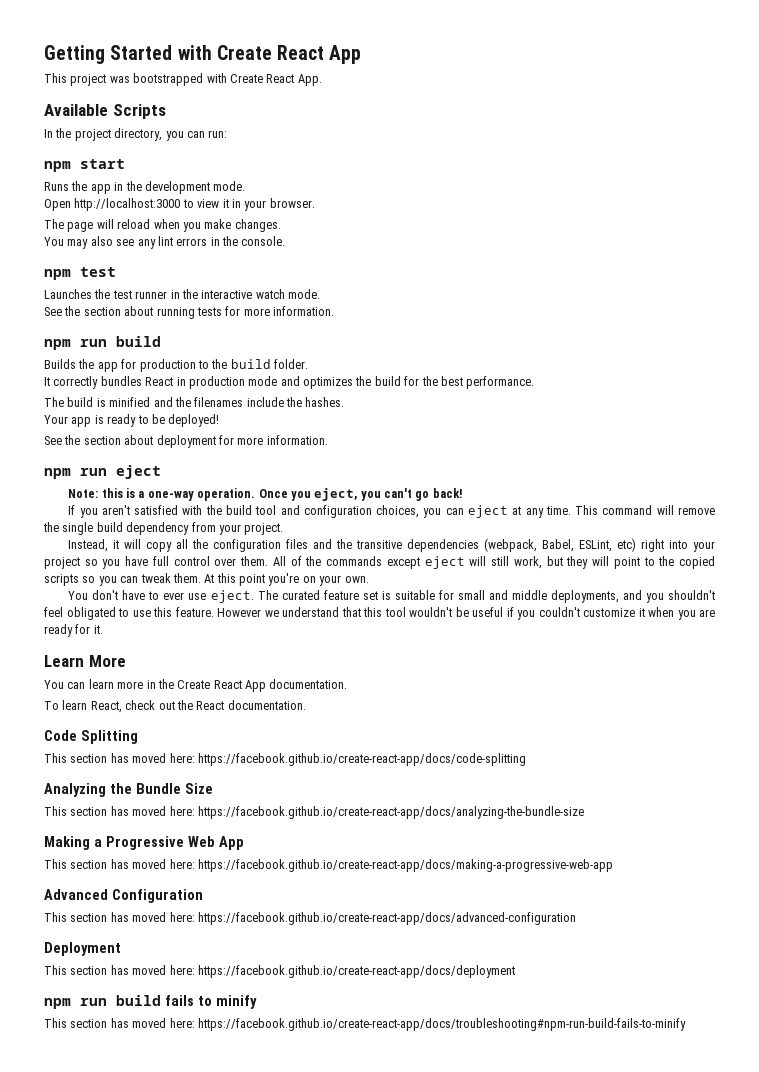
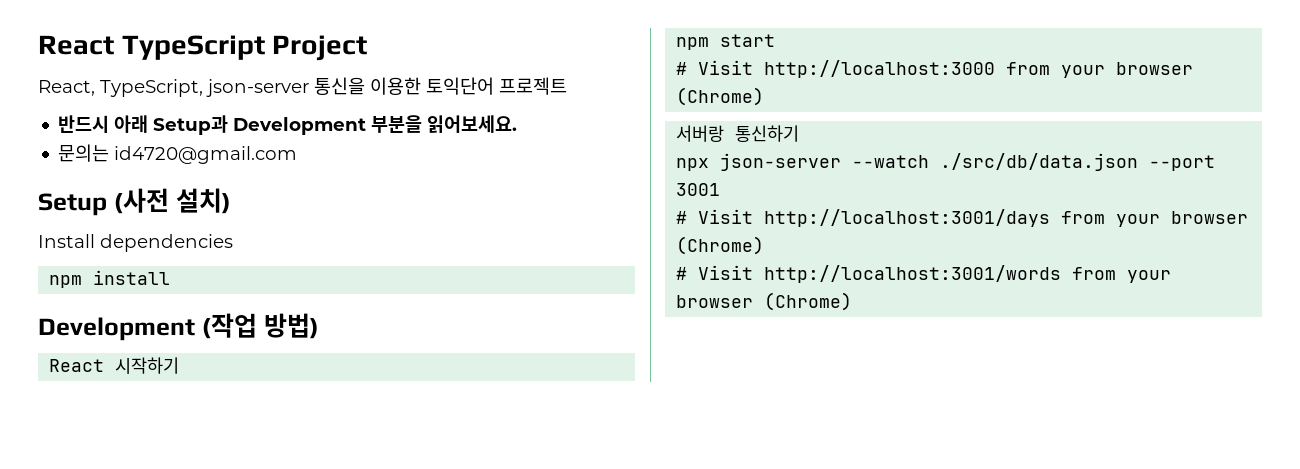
[44,45,362,64] [44,73,322,86] [44,104,166,119] [44,128,228,141] [44,159,125,172] [44,181,246,194] [44,198,315,211] [44,219,281,232] [44,236,286,249] [44,267,116,280] [44,289,320,299] [44,306,334,319] [44,336,161,350] [44,359,308,372] [44,376,535,389] [44,397,345,407] [44,414,220,427] [44,435,328,448] [44,465,161,479] [68,488,463,501] [68,505,716,518] [43,522,284,535] [68,538,715,552] [44,556,716,569] [44,573,369,586] [68,590,716,603] [44,607,715,620] [44,624,103,637] [44,655,126,667] [44,679,348,692] [44,700,306,713] [44,730,138,744] [44,753,526,766] [44,783,213,797] [44,806,584,819] [44,836,244,850] [44,859,613,872] [44,889,203,903] [44,912,576,925] [44,942,121,956] [44,965,515,978] [44,995,257,1009] [44,1018,686,1031] Getting Started with Create React App // This project was bootstrapped with Create React App. // Available Scripts // In the project directory, you can run: // npm start // Runs the app in the development mode. // Open http://localhost:3000 to view it in your browser. // The page will reload when you make changes. // You may also see any lint errors in the console. // npm test // Launches the test runner in the interactive watch mode. // See the section about running tests for more information. // npm run build // Builds the app for production to the build folder. // It correctly bundles React in production mode and optimizes the build for the best performance. // The build is minified and the filenames include the hashes. // Your app is ready to be deployed! // See the section about deployment for more information. // npm run eject // Note: this is a one-way operation. Once you eject, you can't go back! // If you aren't satisfied with the build tool and configuration choices, you can eject at any time. This command will remove the single build dependency from your project. // Instead, it will copy all the configuration files and the transitive dependencies (webpack, Babel, ESLint, etc) right into your project so you have full control over them. All of the commands except eject will still work, but they will point to the copied scripts so you can tweak them. At this point you're on your own. // You don't have to ever use eject. The curated feature set is suitable for small and middle deployments, and you shouldn't feel obligated to use this feature. However we understand that this tool wouldn't be useful if you couldn't customize it when you are ready for it. // Learn More // You can learn more in the Create React App documentation. // To learn React, check out the React documentation. // Code Splitting // This section has moved here: https://facebook.github.io/create-react-app/docs/code-splitting // Analyzing the Bundle Size // This section has moved here: https://facebook.github.io/create-react-app/docs/analyzing-the-bundle-size // Making a Progressive Web App // This section has moved here: https://facebook.github.io/create-react-app/docs/making-a-progressive-web-app // Advanced Configuration // This section has moved here: https://facebook.github.io/create-react-app/docs/advanced-configuration // Deployment // This section has moved here: https://facebook.github.io/create-react-app/docs/deployment // npm run build fails to minify // This section has moved here: https://facebook.github.io/create-react-app/docs/troubleshooting#npm-run-build-fails-to-minify -> [38,35,368,61] [38,77,567,97] [58,115,518,135] [58,144,298,164] [38,188,231,216] [38,234,233,252] [49,270,171,288] [38,313,319,341] [49,357,180,374] [676,34,776,50] [676,60,1194,78] [676,87,765,106] [676,125,800,142] [676,153,1216,171] [676,183,721,196] [676,209,1249,227] [676,236,765,255] [676,265,1172,283] [676,292,853,311] React TypeScript Project // React, TypeScript, json-server 통신을 이용한 토익단어 프로젝트 // 반드시 아래 Setup과 Development 부분을 읽어보세요. // 문의는 id4720@gmail.com // Setup (사전 설치) // Install dependencies // npm install // Development (작업 방법) // React 시작하기 // npm start // # Visit http://localhost:3000 from your browser (Chrome) // 서버랑 통신하기 // npx json-server --watch ./src/db/data.json --port 3001 // # Visit http://localhost:3001/days from your browser (Chrome) // # Visit http://localhost:3001/words from your browser (Chrome)

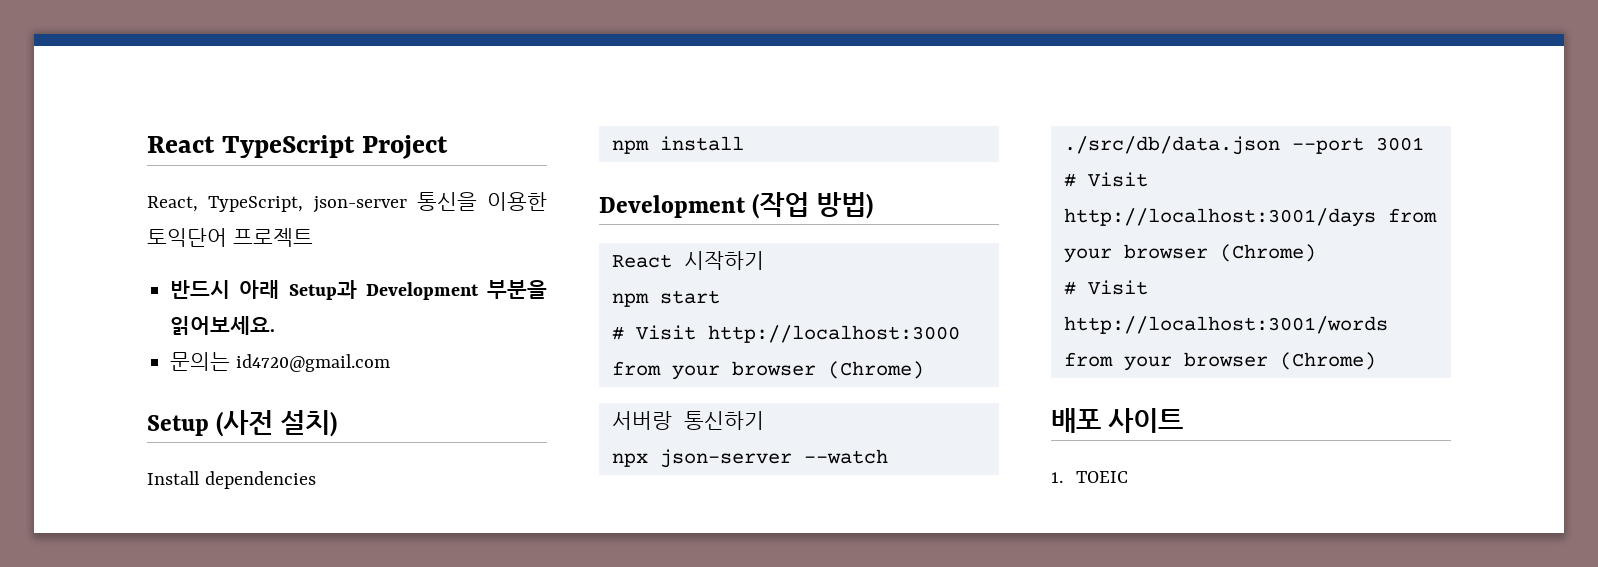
(853, 301) none -> [1051,408,1184,433] [1051,471,1128,483] // 배포 사이트 // 1. TOEIC

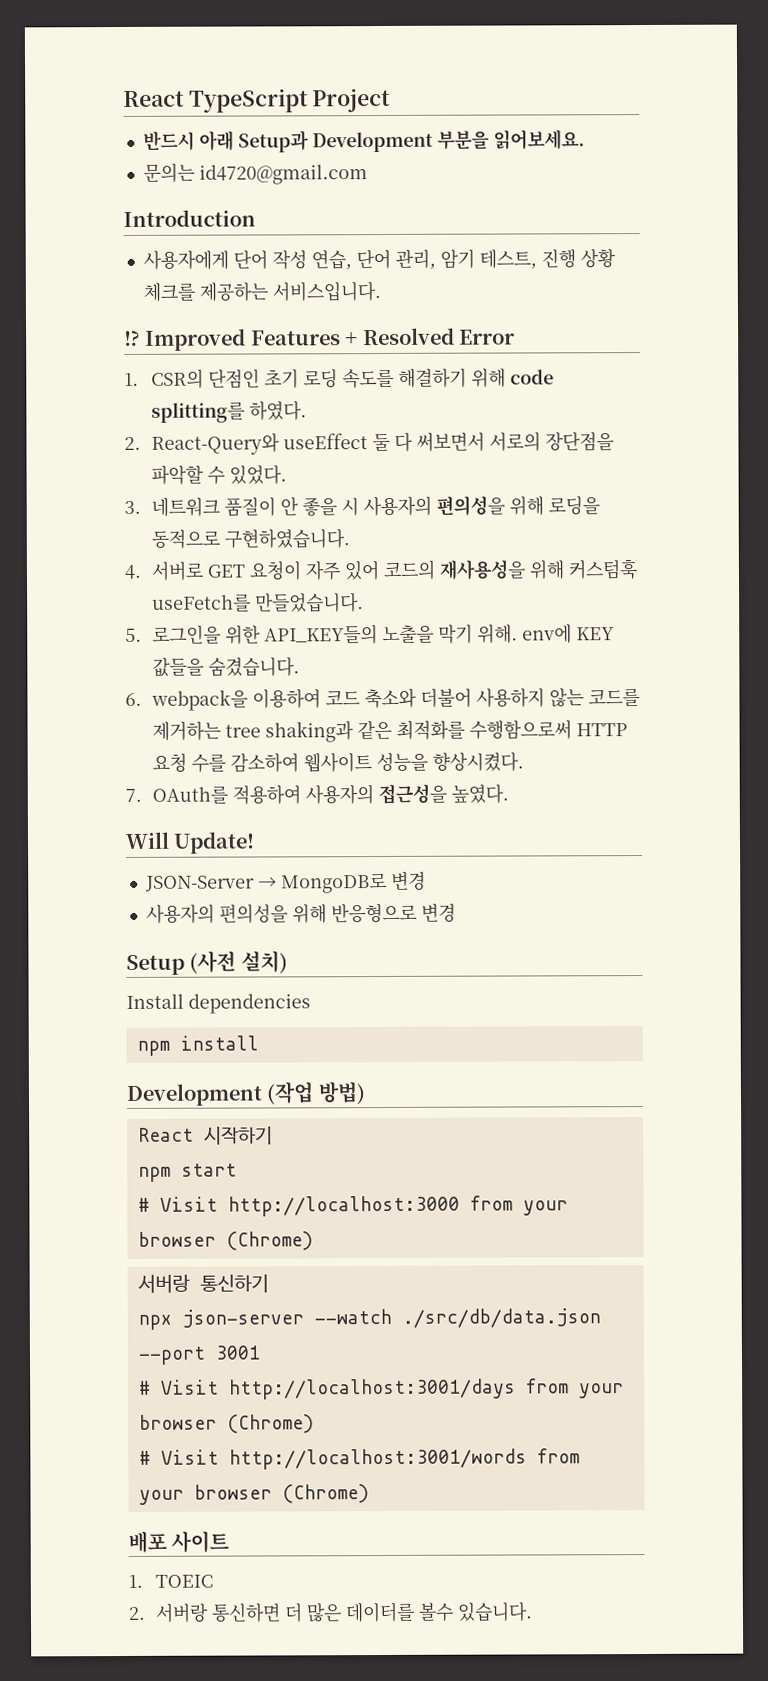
[147,192,547,213] [147,228,313,247] // React, TypeScript, json-server 통신을 이용한 토익단어 프로젝트 -> (392, 100) none
(390, 363) none -> [123,209,256,227] [142,249,616,271] [142,281,381,302] [124,327,515,351] [124,368,554,389] [150,400,307,423] [124,431,614,455] [150,464,287,485] [124,495,600,517] [150,528,350,549] [124,559,637,581] [151,592,364,613] [125,624,615,645] [151,656,300,677] [125,687,640,711] [151,720,628,743] [151,751,524,773] [125,783,509,805] [125,831,256,854] [144,871,426,894] [145,903,456,924] // Introduction // 사용자에게 단어 작성 연습, 단어 관리, 암기 테스트, 진행 상황 체크를 제공하는 서비스입니다. // ⁉ Improved Features + Resolved Error // 1. CSR의 단점인 초기 로딩 속도를 해결하기 위해 code splitting를 하였다. // 2. React-Query와 useEffect 둘 다 써보면서 서로의 장단점을 파악할 수 있었다. // 3. 네트워크 품질이 안 좋을 시 사용자의 편의성을 위해 로딩을 동적으로 구현하였습니다. // 4. 서버로 GET 요청이 자주 있어 코드의 재사용성을 위해 커스텀훅 useFetch를 만들었습니다. // 5. 로그인을 위한 API_KEY들의 노출을 막기 위해. env에 KEY 값들을 숨겼습니다. // 6. webpack을 이용하여 코드 축소와 더불어 사용하지 않는 코드를 제거하는 tree shaking과 같은 최적화를 수행함으로써 HTTP 요청 수를 감소하여 웹사이트 성능을 향상시켰다. // 7. OAuth를 적용하여 사용자의 접근성을 높였다. // Will Update! // JSON-Server → MongoDB로 변경 // 사용자의 편의성을 위해 반응형으로 변경
(1128, 477) none -> [128,1601,532,1623] // 2. 서버랑 통신하면 더 많은 데이터를 볼수 있습니다.

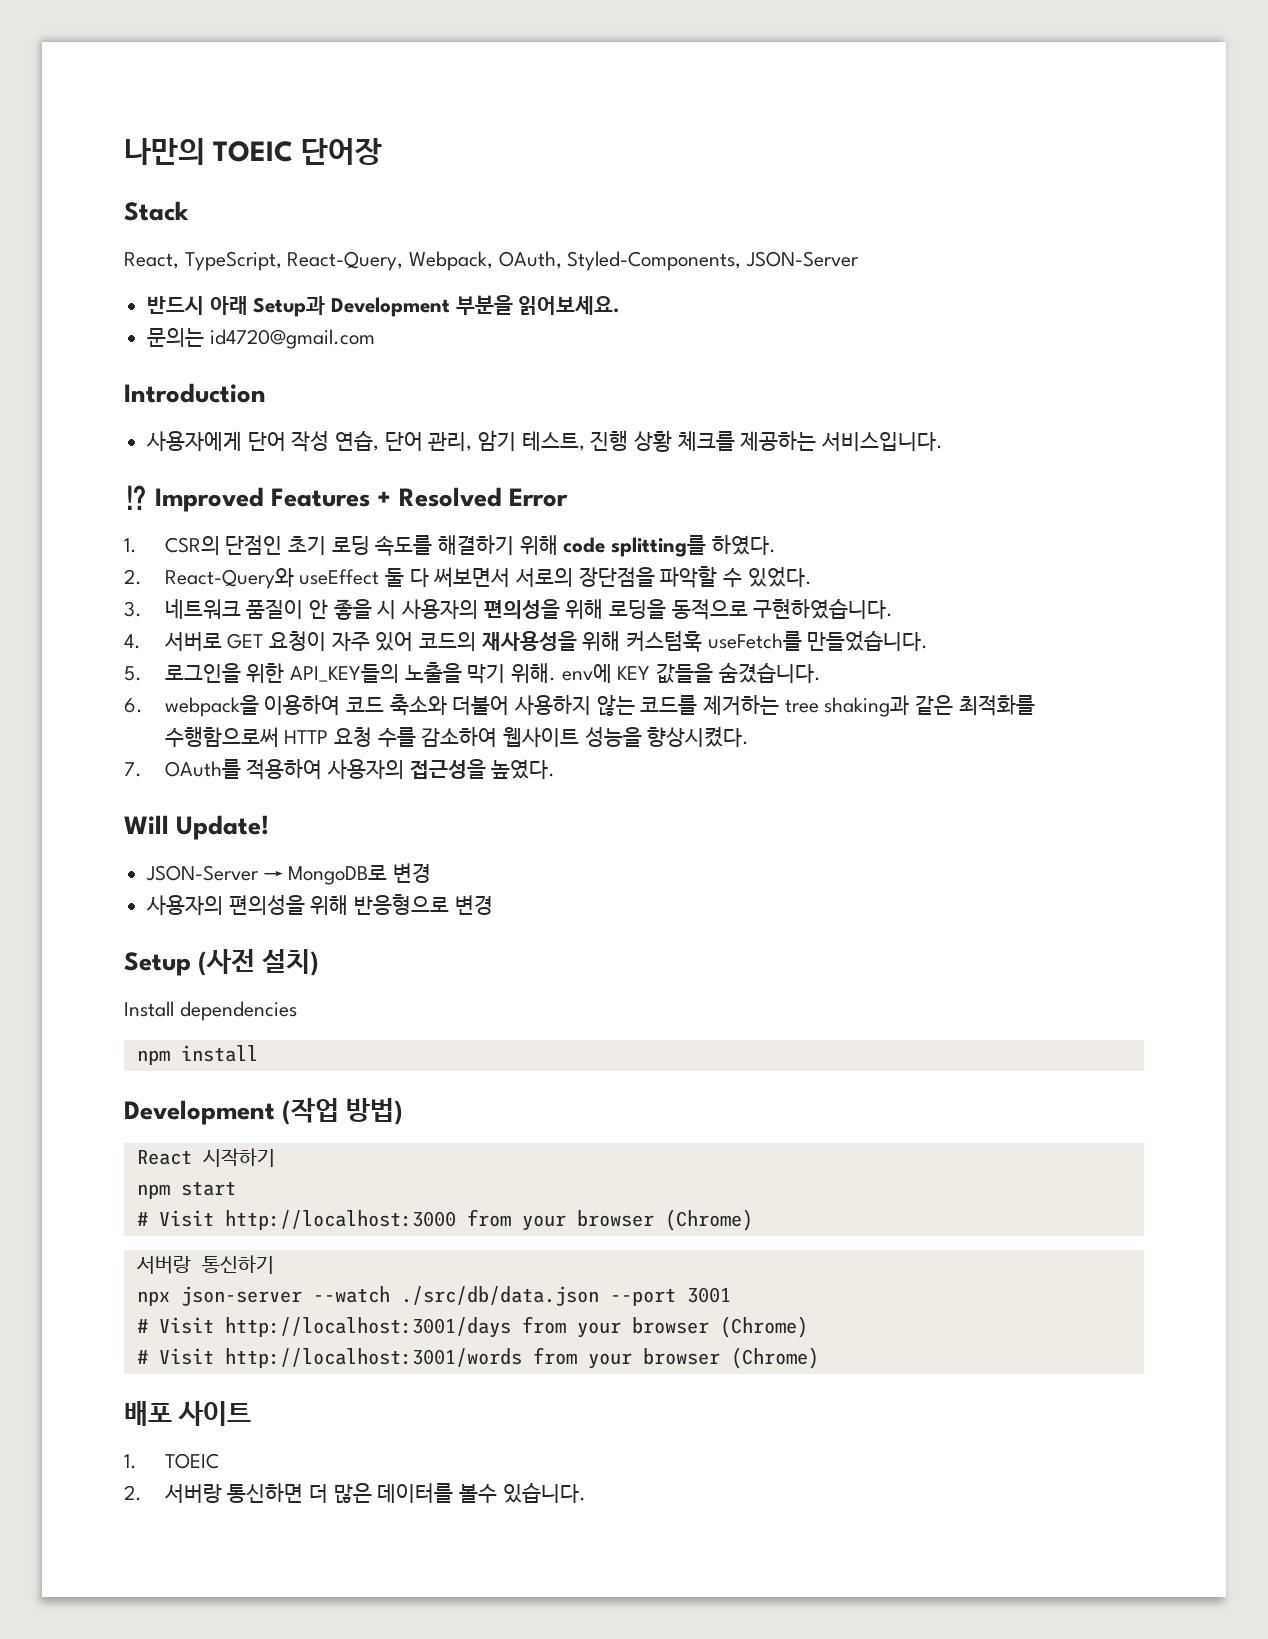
[123,87,392,113] React TypeScript Project -> [124,138,382,165] [124,201,189,221] [124,251,860,271] 나만의 TOEIC 단어장 // Stack // React, TypeScript, React-Query, Webpack, OAuth, Styled-Components, JSON-Server

